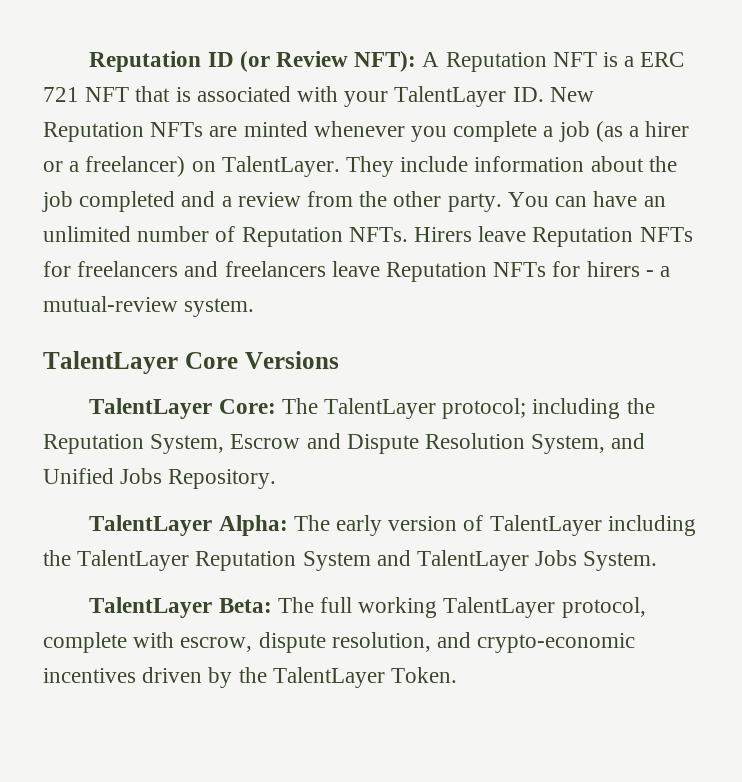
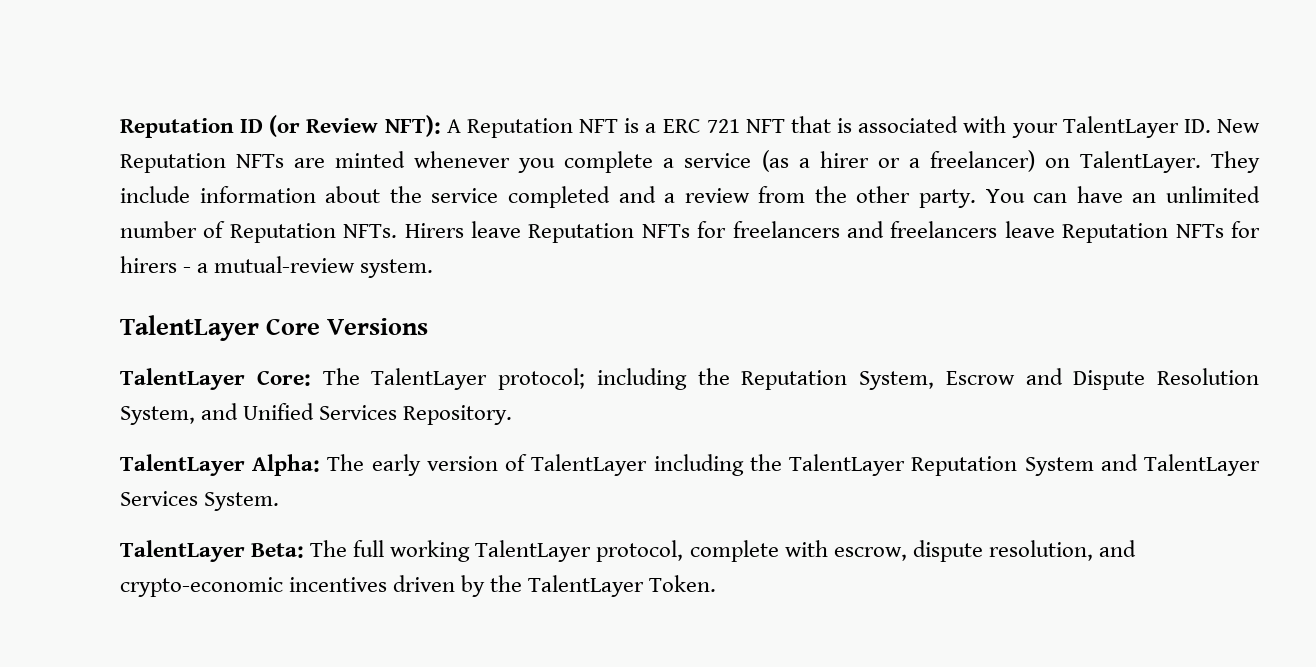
[558,121,590,142] job -> [684,153,752,168] service
[42,191,73,212] job -> [431,188,499,203] service
[120,468,163,484] Jobs -> [319,405,398,420] Services
[535,550,578,566] Jobs -> [120,491,198,506] Services

